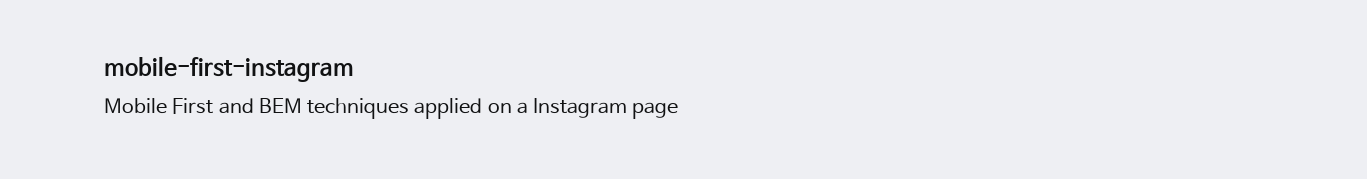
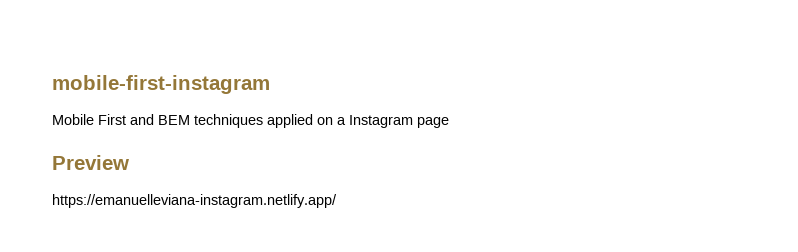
(679, 110) none -> [52,155,129,170] [52,194,337,208] // Preview // https://emanuelleviana-instagram.netlify.app/

